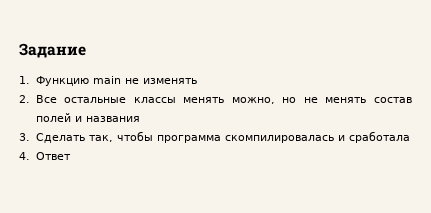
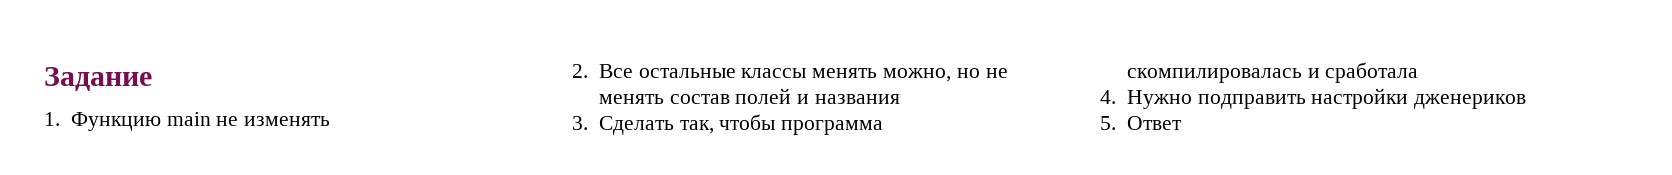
(30, 156) none -> [1126,88,1527,109] [1100,116,1116,130] Нужно подправить настройки дженериков // 5.

